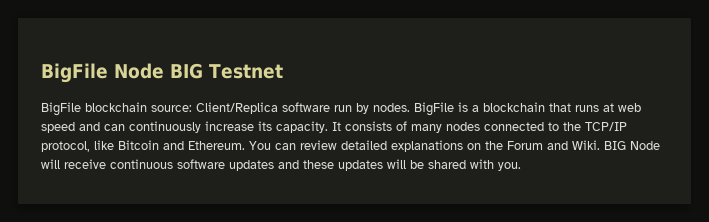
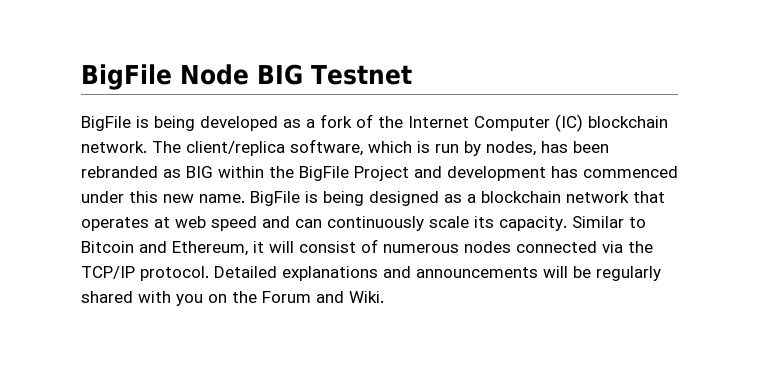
[85,102,599,116] blockchain source: Client/Replica software run by nodes. BigFile is a blockchain that runs -> [136,114,668,132] [81,139,609,156] [81,166,678,181] [81,191,665,206] [81,217,149,231] is being developed as a fork of the Internet Computer (IC) blockchain network. The client/replica software, which is run by nodes, has been rebranded as BIG within the BigFile Project and development has commenced under this new name. BigFile is being designed as a blockchain network that operates
[205,121,254,131] increase -> [429,216,469,228] scale
[332,121,442,133] It consists of many -> [572,216,646,228] [81,239,459,256] Similar to Bitcoin and Ethereum, it will consist of numerous
[548,122,559,131] to -> [602,241,623,253] via
[41,140,463,152] protocol, like Bitcoin and Ethereum. You can review detailed explanations -> [140,266,661,281] [81,291,203,306] protocol. Detailed explanations and announcements will be regularly shared with you
[604,141,660,150] [41,159,521,171] BIG Node will receive continuous software updates and these updates will be shared with you. -> (384, 297) none

